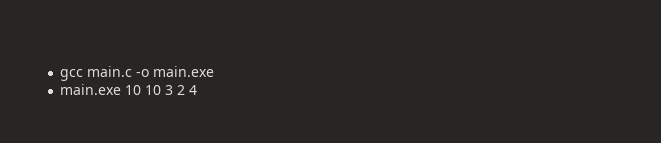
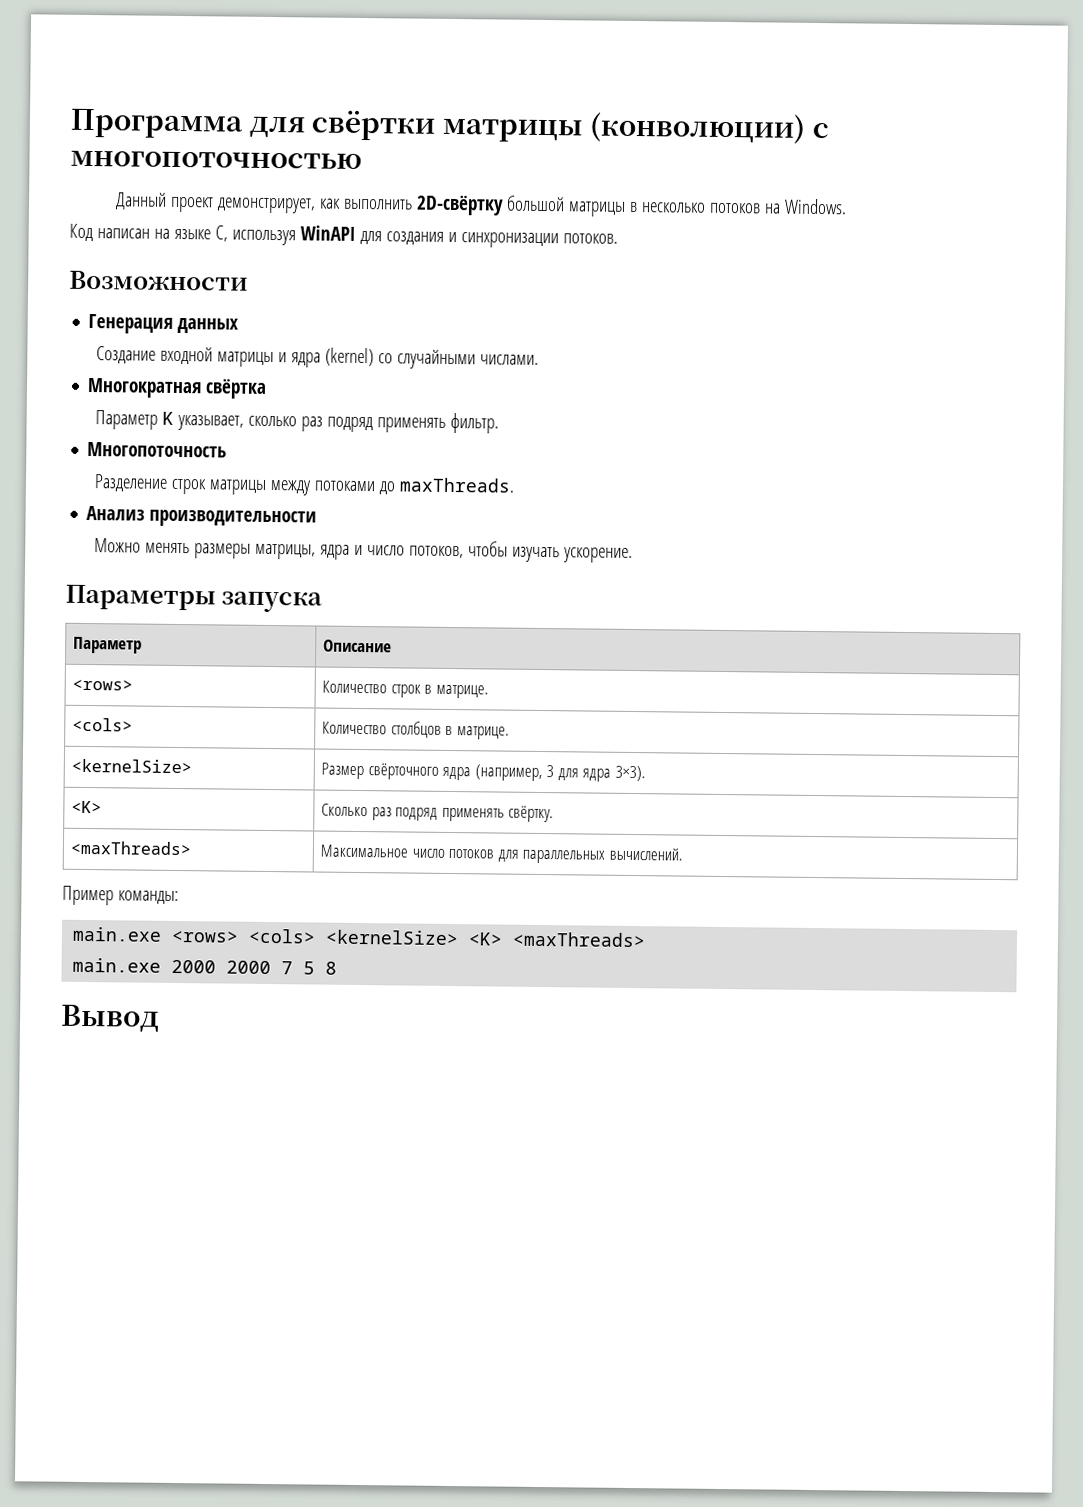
[60,66,215,81] [60,84,198,95] gcc main.c -o main.exe // main.exe 10 10 3 2 4 -> [70,108,829,144] [70,150,362,169] [115,192,848,217] [69,223,618,249] [69,270,248,291] [88,313,240,334] [95,346,539,370] [87,377,268,399] [94,410,499,434] [87,441,228,458] [93,474,515,496] [86,505,318,528] [93,538,633,563] [65,584,323,613] [73,636,143,654] [323,639,393,653] [72,678,134,691] [322,680,489,699] [72,717,134,732] [322,721,510,740] [71,758,193,774] [321,762,646,782] [71,800,103,814] [321,803,555,823] [70,840,193,856] [320,844,683,864] [62,885,179,906] [72,926,647,948] [72,957,338,975] [60,1004,160,1033] Программа для свёртки матрицы (конволюции) с многопоточностью // Данный проект демонстрирует, как выполнить 2D-свёртку большой матрицы в несколько потоков на Windows. // Код написан на языке C, используя WinAPI для создания и синхронизации потоков. // Возможности // Генерация данных // Создание входной матрицы и ядра (kernel) со случайными числами. // Многократная свёртка // Параметр K указывает, сколько раз подряд применять фильтр. // Многопоточность // Разделение строк матрицы между потоками до maxThreads. // Анализ производительности // Можно менять размеры матрицы, ядра и число потоков, чтобы изучать ускорение. // Параметры запуска // Параметр | Описание // <rows> | Количество строк в матрице. // <cols> | Количество столбцов в матрице. // <kernelSize> | Размер свёрточного ядра (например, 3 для ядра 3×3). // <K> | Сколько раз подряд применять свёртку. // <maxThreads> | Максимальное число потоков для параллельных вычислений. // Пример команды: // main.exe <rows> <cols> <kernelSize> <K> <maxThreads> // main.exe 2000 2000 7 5 8 // Вывод

